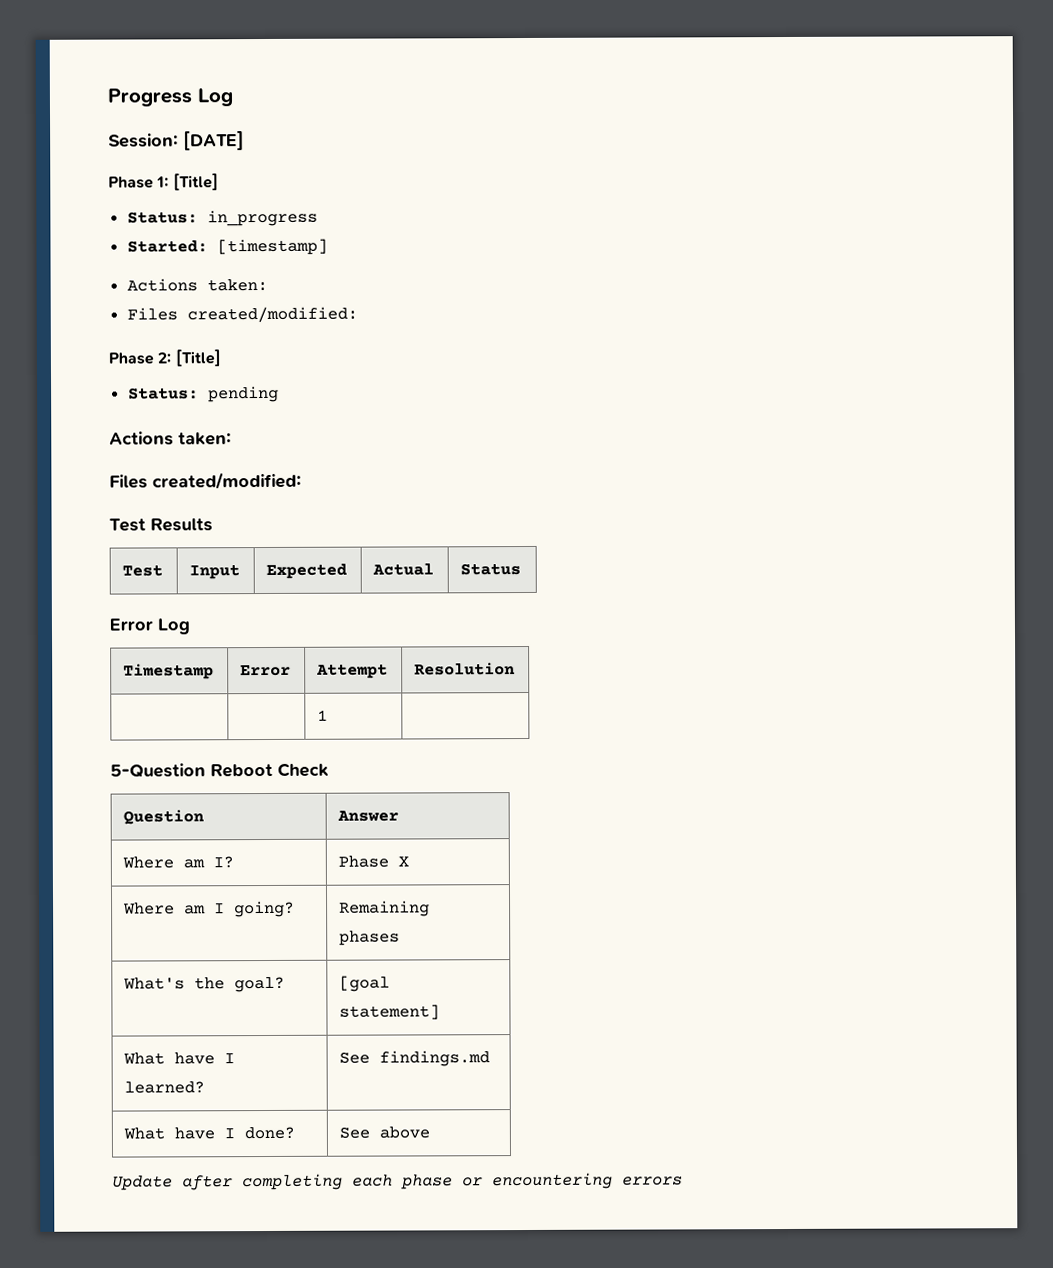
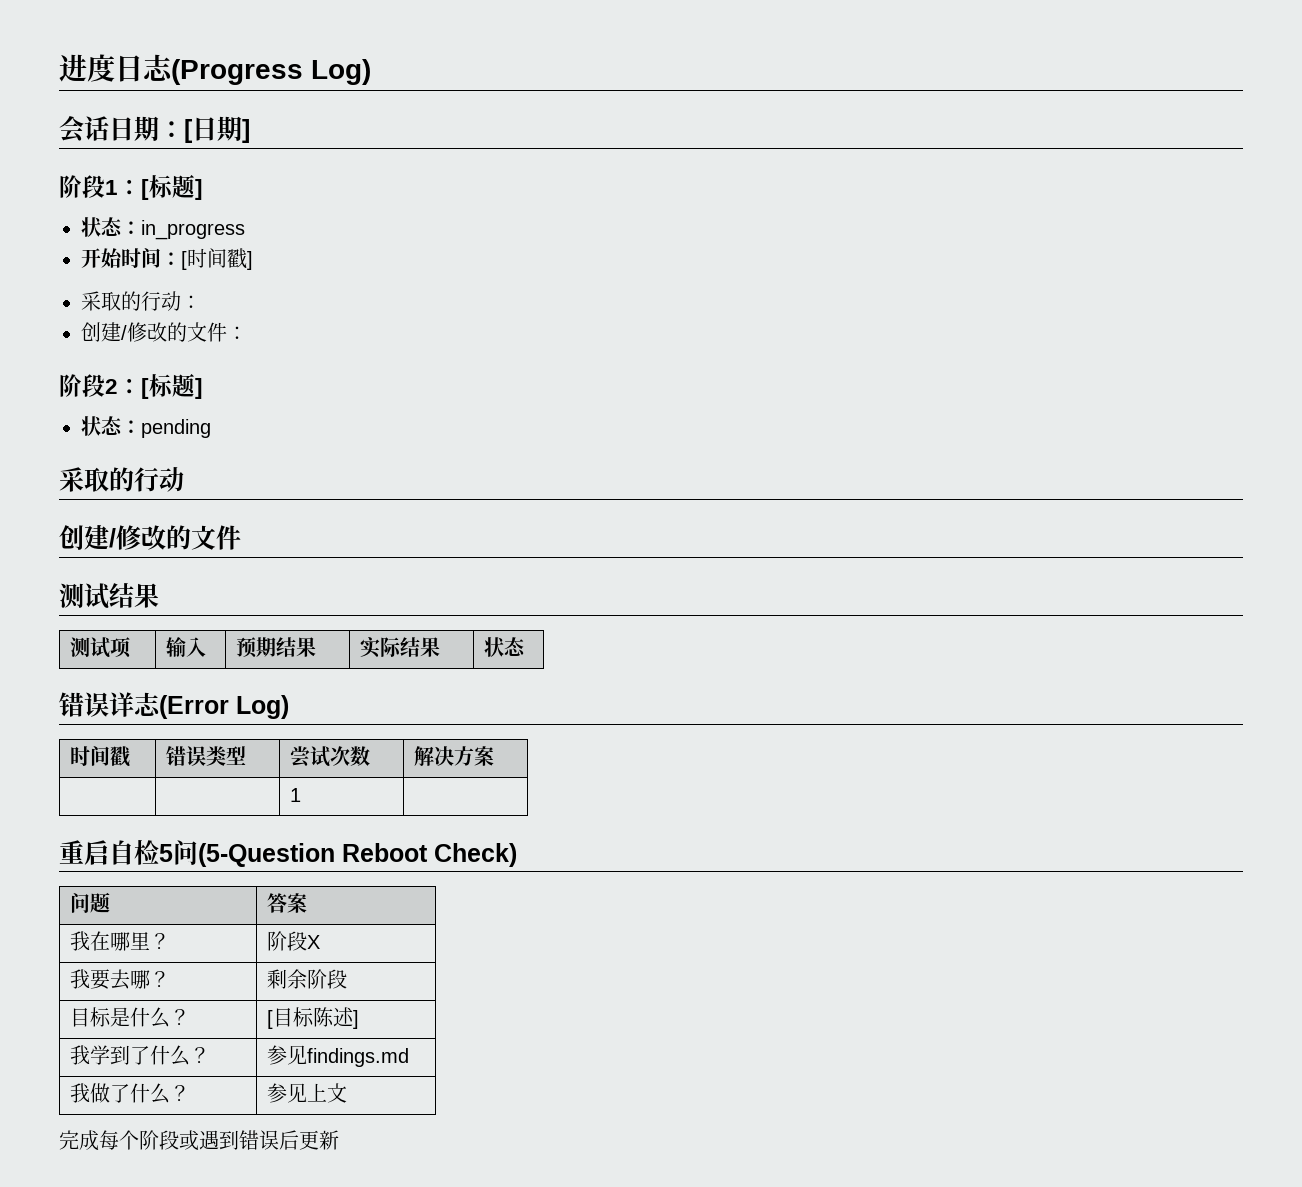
[107,88,233,107] [108,131,245,151] [108,173,219,191] [126,209,318,227] [126,238,328,256] [126,278,268,292] [126,306,358,323] [108,349,221,367] [127,385,279,403] [109,431,232,446] [109,471,302,490] [109,518,213,532] [122,564,164,577] [189,564,241,580] [266,563,348,579] [372,563,435,576] [460,563,522,576] [109,618,190,635] [123,663,215,680] [240,664,292,677] [316,663,389,679] [414,662,516,676] [317,709,329,721] [110,762,329,778] [123,809,205,825] [337,810,400,822] [122,856,235,869] [338,855,410,868] [123,900,296,918] [339,900,431,917] [339,930,401,946] [123,976,286,993] [339,975,391,992] [339,1004,441,1020] [123,1052,236,1065] [124,1081,206,1094] [339,1050,491,1067] [123,1126,296,1140] [339,1126,431,1139] [112,1172,683,1191] Progress Log // Session: [DATE] // Phase 1: [Title] // Status: in_progress // Started: [timestamp] // Actions taken: // Files created/modified: // Phase 2: [Title] // Status: pending // Actions taken: // Files created/modified: // Test Results // Test | Input | Expected | Actual | Status // Error Log // Timestamp | Error | Attempt | Resolution // | | 1 | // 5-Question Reboot Check // Question | Answer // Where am I? | Phase X // Where am I going? | Remaining phases // What's the goal? | [goal statement] // What have I learned? | See findings.md // What have I done? | See above // Update after completing each phase or encountering errors -> [59,54,371,85] [59,116,250,143] [59,174,203,200] [81,217,245,240] [81,248,253,270] [81,291,201,311] [81,322,247,342] [59,373,203,399] [81,416,211,438] [59,467,184,492] [59,525,241,550] [59,583,159,609] [69,637,131,658] [165,636,206,657] [235,637,316,658] [359,637,440,658] [483,637,526,657] [59,692,289,719] [69,746,131,767] [165,746,246,766] [289,746,370,768] [413,746,494,766] [289,788,301,802] [59,839,517,867] [69,892,110,913] [266,893,307,913] [69,931,170,951] [266,931,320,951] [69,969,170,990] [266,969,347,989] [69,1007,190,1028] [266,1007,359,1029] [69,1045,210,1066] [266,1045,409,1067] [69,1083,190,1104] [266,1083,347,1103] [59,1130,339,1151] 进度日志(Progress Log) // 会话日期：[日期] // 阶段1：[标题] // 状态：in_progress // 开始时间：[时间戳] // 采取的行动： // 创建/修改的文件： // 阶段2：[标题] // 状态：pending // 采取的行动 // 创建/修改的文件 // 测试结果 // 测试项 | 输入 | 预期结果 | 实际结果 | 状态 // 错误详志(Error Log) // 时间戳 | 错误类型 | 尝试次数 | 解决方案 // | | 1 | // 重启自检5问(5-Question Reboot Check) // 问题 | 答案 // 我在哪里？ | 阶段X // 我要去哪？ | 剩余阶段 // 目标是什么？ | [目标陈述] // 我学到了什么？ | 参见findings.md // 我做了什么？ | 参见上文 // 完成每个阶段或遇到错误后更新

